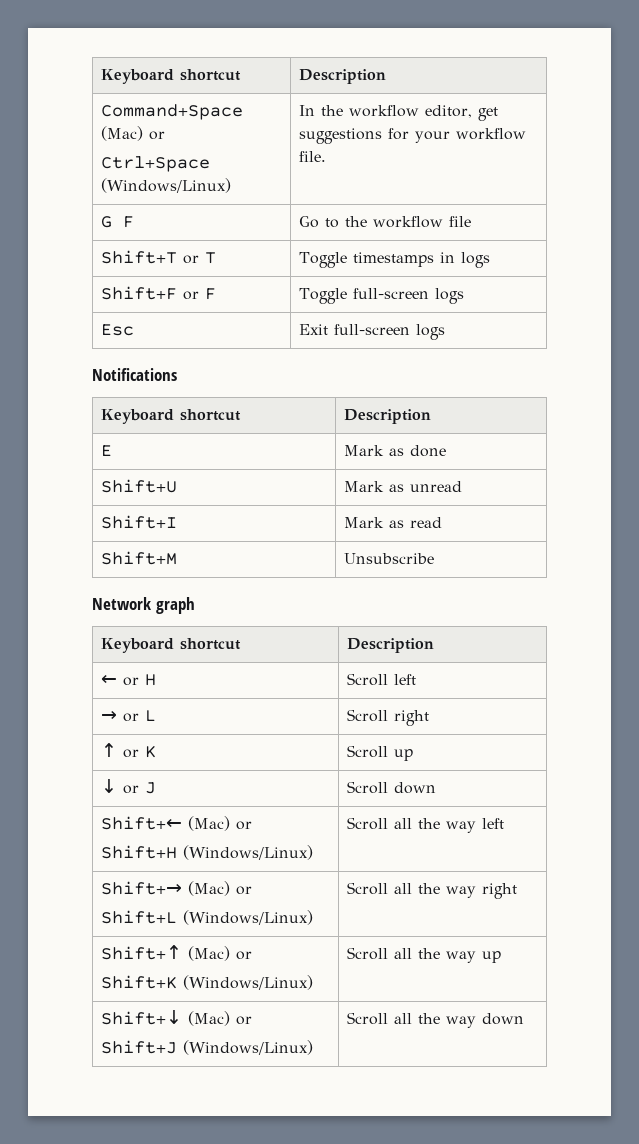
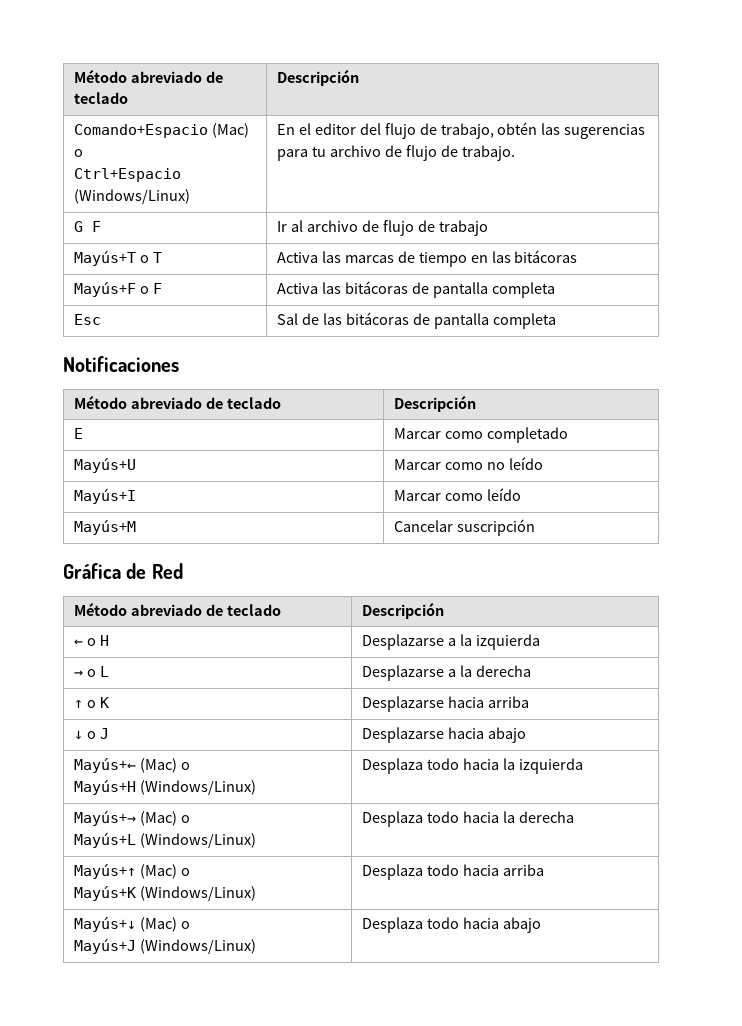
[100,69,241,84] [298,69,386,84] [100,104,243,120] [100,126,165,141] [100,156,210,172] [100,178,231,193] [298,105,498,121] [298,128,526,144] [298,151,326,162] [100,216,134,228] [298,216,471,228] [100,250,216,264] [298,252,490,268] [100,286,216,300] [298,288,464,304] [100,324,134,336] [298,324,445,340] [92,368,177,381] [100,409,241,424] [343,409,431,424] [100,445,112,456] [343,445,446,457] [100,479,177,493] [343,481,462,492] [100,515,177,529] [343,517,442,528] [100,551,177,565] [343,553,434,564] [92,597,195,614] [100,638,241,653] [346,638,434,653] Keyboard shortcut | Description // Command+Space (Mac) or // Ctrl+Space (Windows/Linux) | In the workflow editor, get suggestions for your workflow file. // G F | Go to the workflow file // Shift+T or T | Toggle timestamps in logs // Shift+F or F | Toggle full-screen logs // Esc | Exit full-screen logs // Notifications // Keyboard shortcut | Description // E | Mark as done // Shift+U | Mark as unread // Shift+I | Mark as read // Shift+M | Unsubscribe // Network graph // Keyboard shortcut | Description -> [74,69,223,83] [74,92,129,104] [277,69,360,86] [74,123,249,138] [74,149,84,157] [74,168,182,182] [74,189,191,204] [277,122,646,139] [277,145,515,161] [74,221,102,232] [277,220,488,236] [74,251,162,266] [277,250,578,267] [74,282,162,297] [277,281,555,298] [74,314,102,325] [277,312,556,329] [63,356,179,372] [74,395,281,409] [394,395,477,412] [74,428,84,439] [394,427,568,443] [74,458,137,473] [394,457,543,470] [74,489,137,504] [394,488,521,501] [74,520,137,535] [394,519,535,536] [63,563,183,579] [74,602,281,616] [362,602,445,619] Método abreviado de teclado | Descripción // Comando+Espacio (Mac) o // Ctrl+Espacio (Windows/Linux) | En el editor del flujo de trabajo, obtén las sugerencias para tu archivo de flujo de trabajo. // G F | Ir al archivo de flujo de trabajo // Mayús+T o T | Activa las marcas de tiempo en las bitácoras // Mayús+F o F | Activa las bitácoras de pantalla completa // Esc | Sal de las bitácoras de pantalla completa // Notificaciones // Método abreviado de teclado | Descripción // E | Marcar como completado // Mayús+U | Marcar como no leído // Mayús+I | Marcar como leído // Mayús+M | Cancelar suscripción // Gráfica de Red // Método abreviado de teclado | Descripción
[122,677,139,686] or -> [86,638,96,646] o
[346,673,416,686] Scroll left -> [362,634,540,650] Desplazarse a la izquierda
[122,713,139,722] or -> [86,669,96,677] o
[346,709,429,726] Scroll right -> [362,665,531,681] Desplazarse a la derecha
[122,749,139,758] or -> [86,700,96,708] o
[346,745,413,761] Scroll up -> [362,696,529,712] Desplazarse hacia arriba
[122,785,139,794] or -> [86,731,96,739] o
[346,781,436,794] [100,816,252,831] [100,845,313,860] [346,817,504,833] [100,881,252,896] [100,910,313,925] [346,882,517,899] [100,945,252,961] [100,975,313,990] [346,947,501,963] [100,1010,252,1026] [100,1040,313,1055] [346,1012,524,1028] Scroll down // Shift+← (Mac) or // Shift+H (Windows/Linux) | Scroll all the way left // Shift+→ (Mac) or // Shift+L (Windows/Linux) | Scroll all the way right // Shift+↑ (Mac) or // Shift+K (Windows/Linux) | Scroll all the way up // Shift+↓ (Mac) or // Shift+J (Windows/Linux) | Scroll all the way down -> [362,727,526,743] [74,758,190,773] [74,780,256,795] [362,758,583,774] [74,811,190,826] [74,833,256,848] [362,811,574,827] [74,864,190,879] [74,886,256,901] [362,864,544,880] [74,917,190,932] [74,939,256,954] [362,917,541,933] Desplazarse hacia abajo // Mayús+← (Mac) o // Mayús+H (Windows/Linux) | Desplaza todo hacia la izquierda // Mayús+→ (Mac) o // Mayús+L (Windows/Linux) | Desplaza todo hacia la derecha // Mayús+↑ (Mac) o // Mayús+K (Windows/Linux) | Desplaza todo hacia arriba // Mayús+↓ (Mac) o // Mayús+J (Windows/Linux) | Desplaza todo hacia abajo

